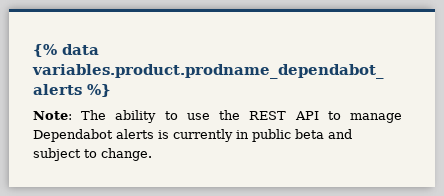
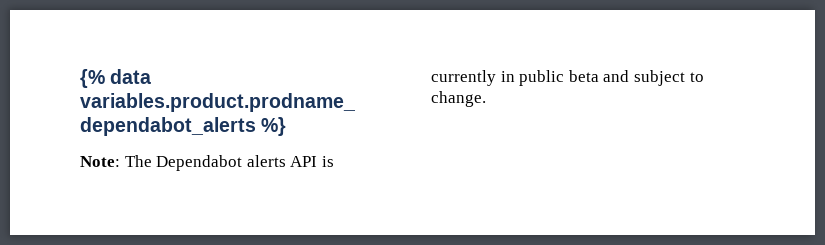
[115,110,403,123] ability to use the REST API to manage -> (152, 161) none
(154, 134) none -> [290,156,318,167] API

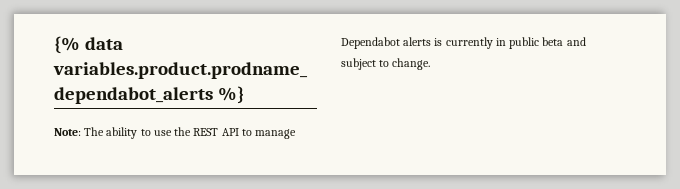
(152, 161) none -> [106,127,297,139] ability to use the REST API to manage
[290,156,318,167] API -> (432, 41) none

